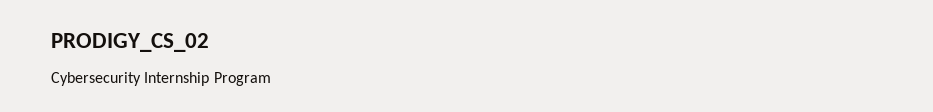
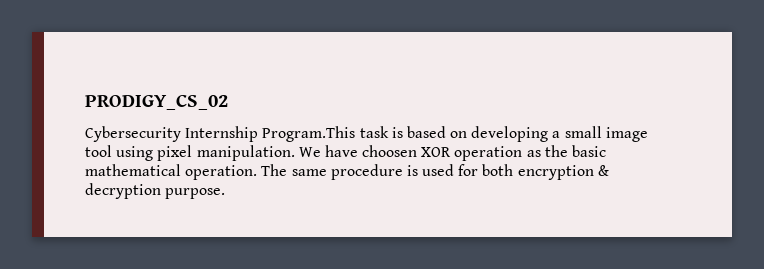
[213,72,271,86] Program -> [262,126,648,142] [85,145,607,161] [85,164,609,180] [85,183,226,199] Program.This task is based on developing a small image tool using pixel manipulation. We have choosen XOR operation as the basic mathematical operation. The same procedure is used for both encryption & decryption purpose.

